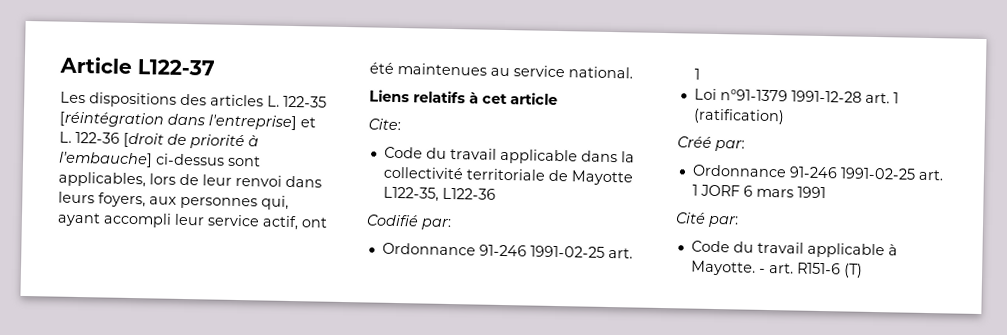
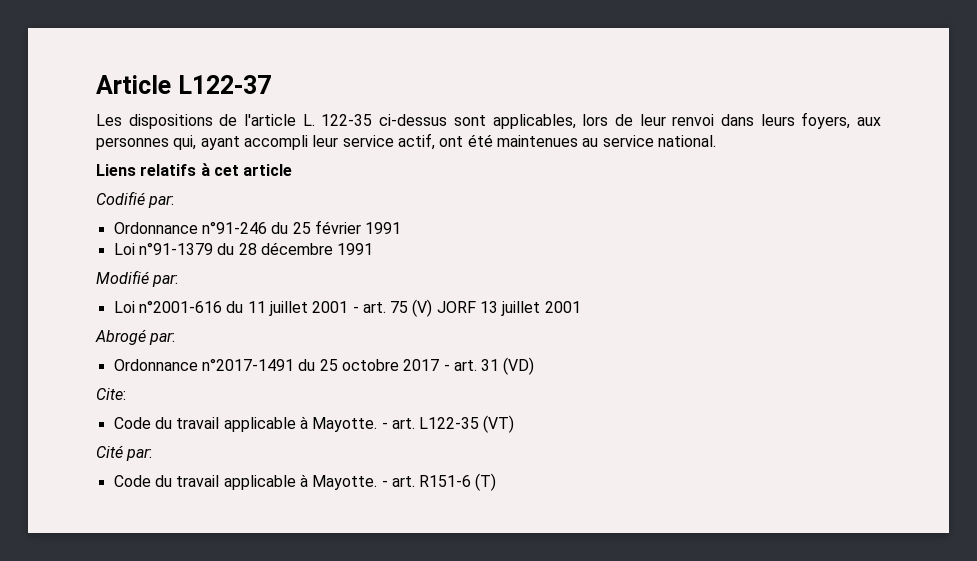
[180,93,327,108] [59,111,316,131] [59,131,259,150] [58,151,153,168] des articles L. 122-35 [réintégration dans l'entreprise] et L. 122-36 [droit de priorité à l'embauche] -> [219,114,373,126] de l'article L. 122-35
(558, 99) none -> [96,191,175,208] [113,220,402,234] [113,242,374,255] [96,270,179,287] [113,299,581,317] [95,329,176,345] [113,357,535,375] // Codifié par: // Ordonnance n°91-246 du 25 février 1991 // Loi n°91-1379 du 28 décembre 1991 // Modifié par: // Loi n°2001-616 du 11 juillet 2001 - art. 75 (V) JORF 13 juillet 2001 // Abrogé par: // Ordonnance n°2017-1491 du 25 octobre 2017 - art. 31 (VD)
[580,150,635,163] [382,166,633,186] [382,186,496,202] [366,214,452,231] [381,242,633,259] [693,68,700,80] [693,88,899,104] [692,108,785,125] [677,136,745,152] [691,164,944,181] [691,184,826,199] dans la collectivité territoriale de Mayotte L122-35, L122-36 // Codifié par: // Ordonnance 91-246 1991-02-25 art. 1 // Loi n°91-1379 1991-12-28 art. 1 (ratification) // Créé par: // Ordonnance 91-246 1991-02-25 art. 1 JORF 6 mars 1991 -> [299,415,515,433] à Mayotte. - art. L122-35 (VT)

